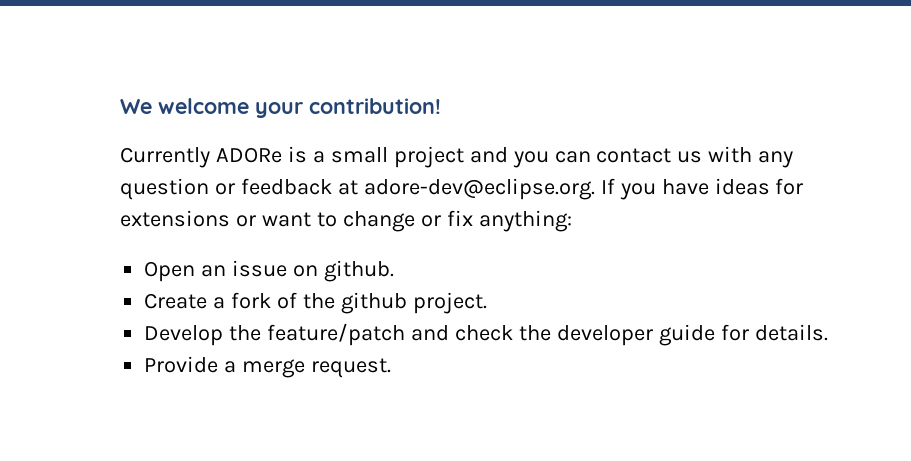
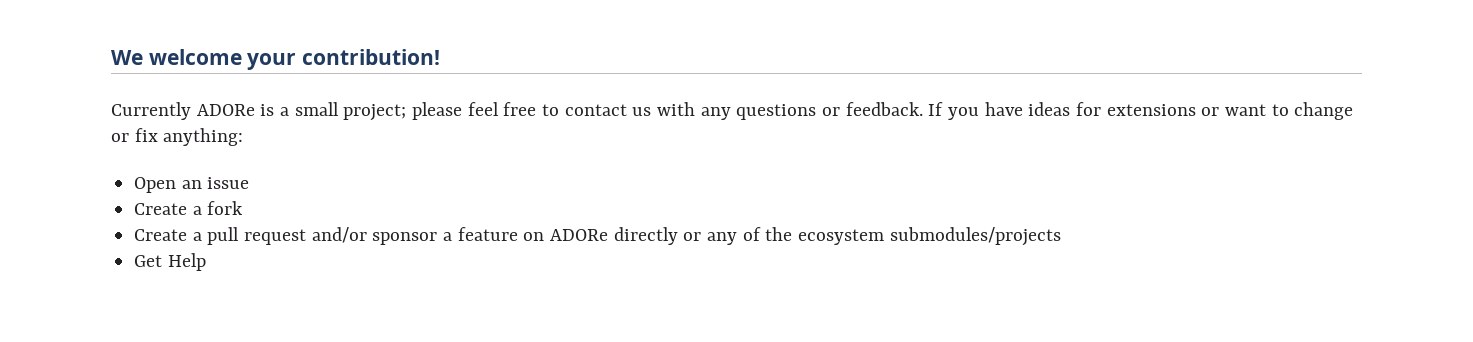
[393,146,794,168] [120,178,595,200] project and you can contact us with any question or feedback at adore-dev@eclipse.org. -> [343,102,923,121] project; please feel free to contact us with any questions or feedback.
[293,260,394,282] on github. -> (250, 183) none
[277,292,487,314] [144,323,828,346] [144,356,392,378] of the github project. // Develop the feature/patch and check the developer guide for details. // Provide a merge request. -> [134,227,1061,246] [134,253,206,271] // Create a pull request and/or sponsor a feature on ADORe directly or any of the ecosystem submodules/projects // Get Help

